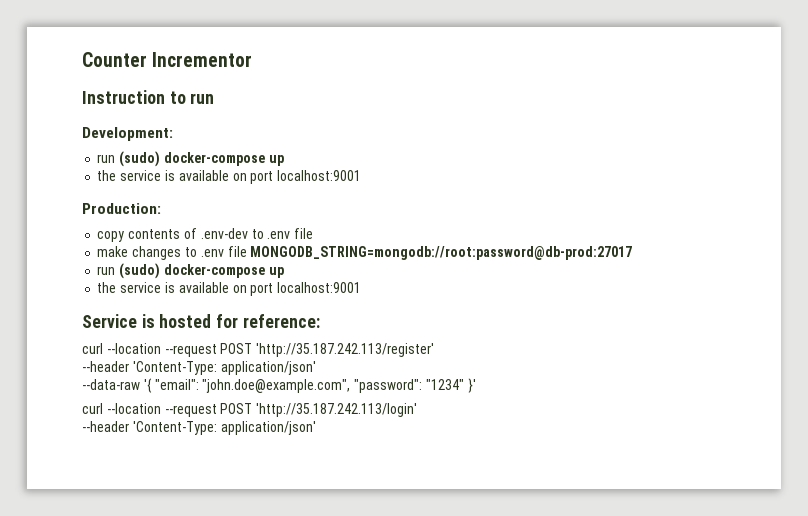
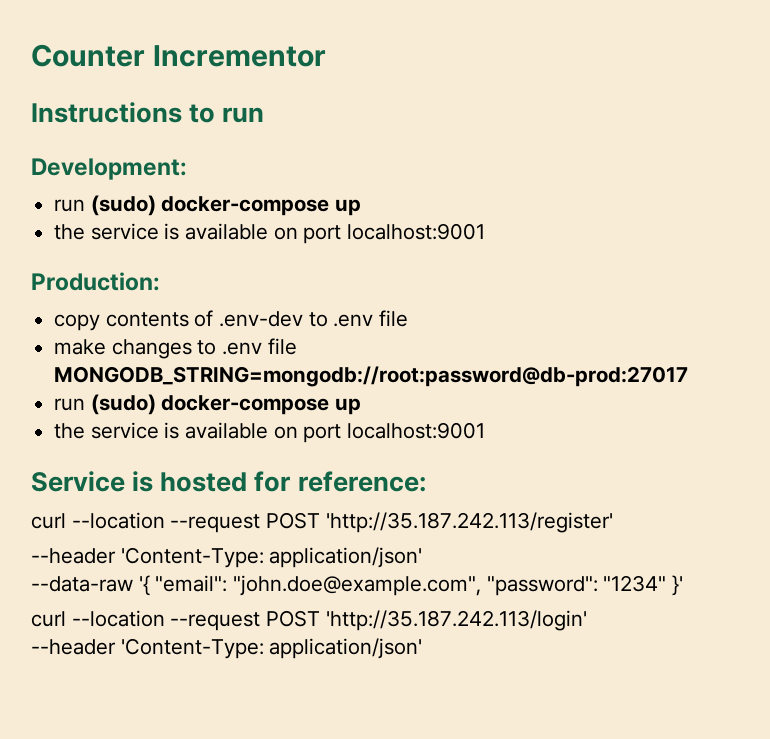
[82,90,165,104] Instruction -> [31,102,182,123] Instructions

